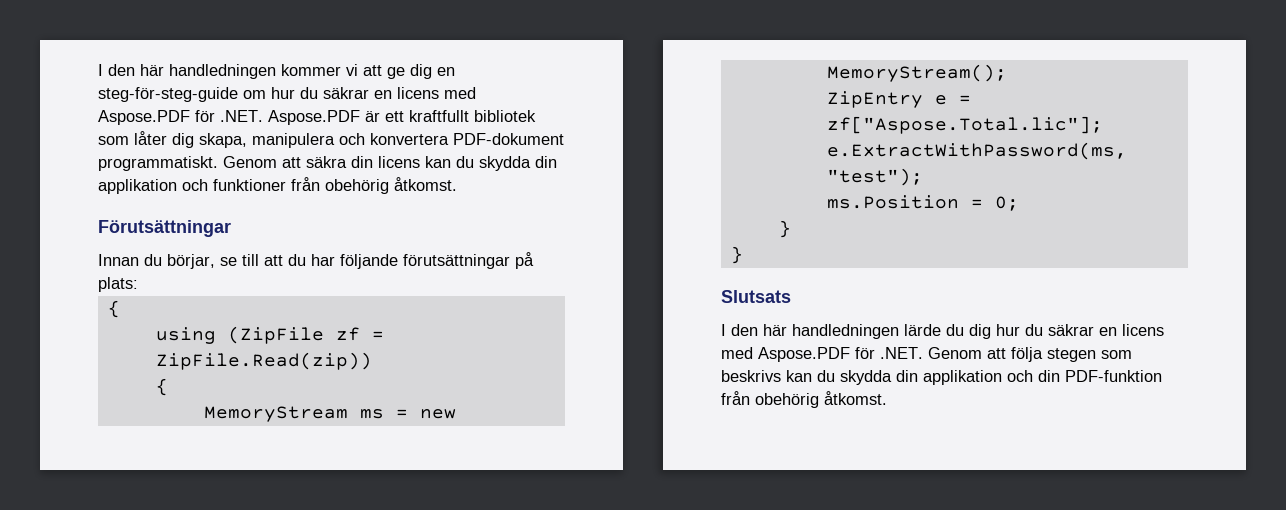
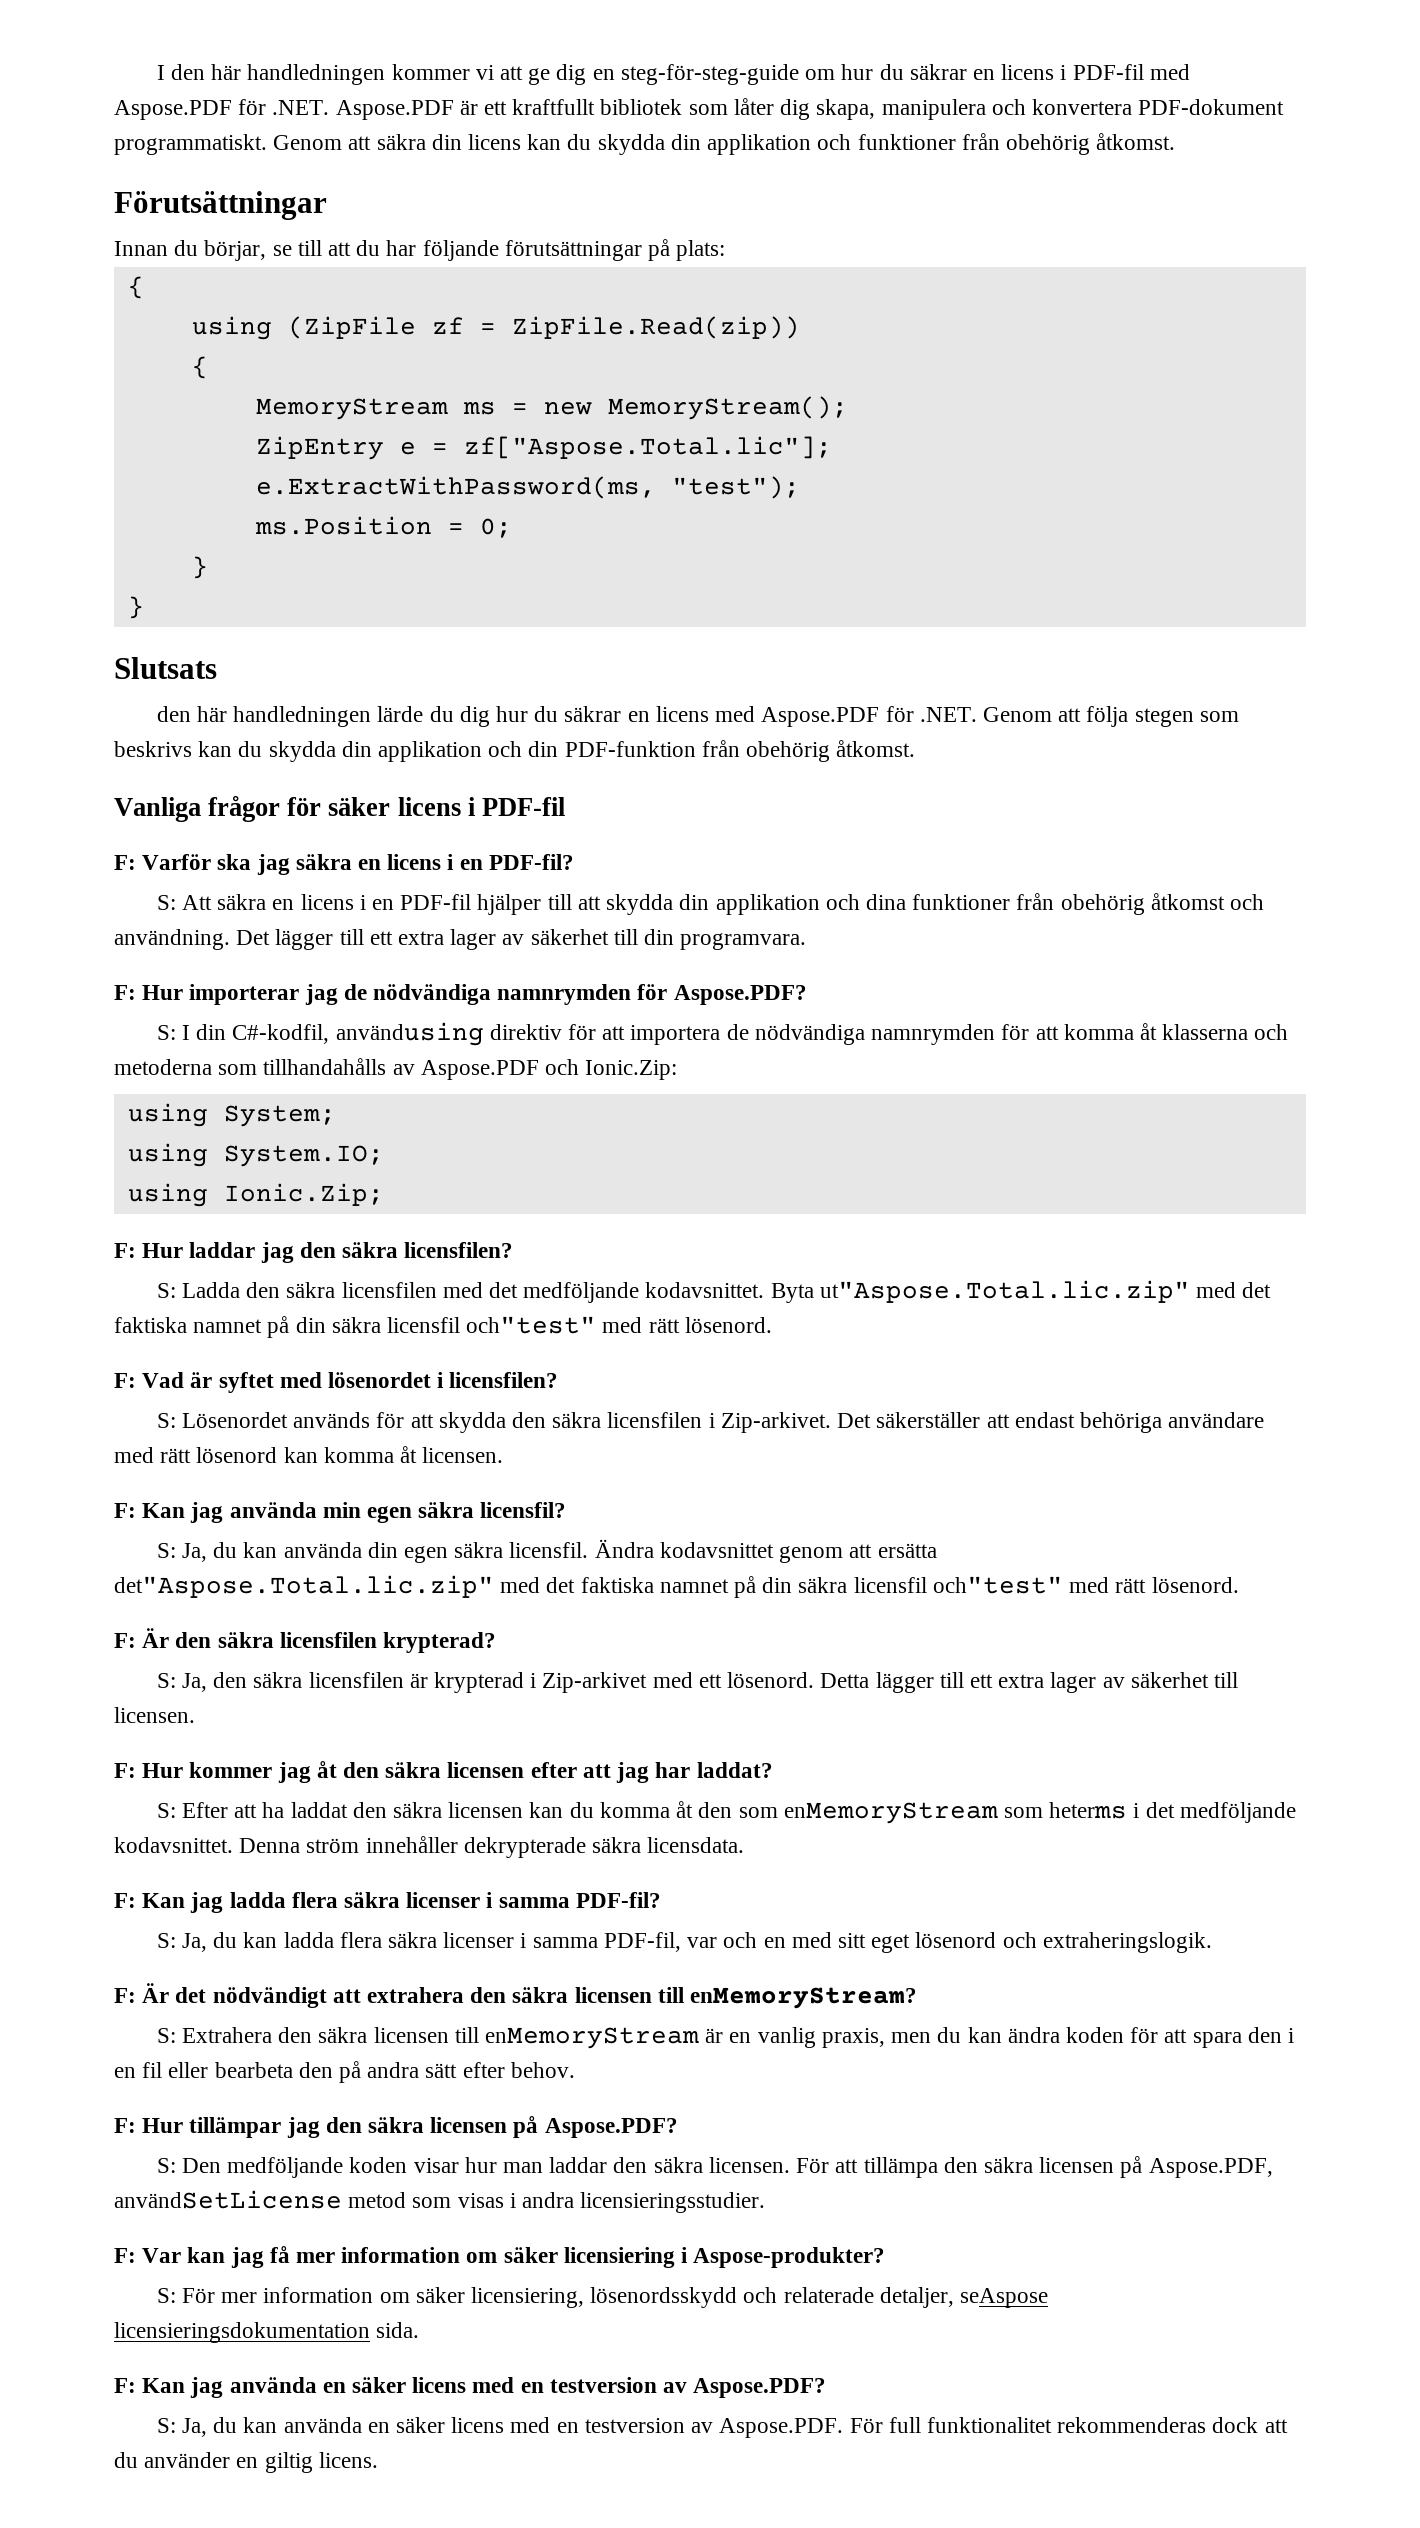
(439, 93) none -> [1060,64,1144,80] i PDF-fil
[721,324,726,336] I -> (217, 668) none
(887, 398) none -> [114,795,565,822] [114,854,574,875] [156,893,1264,915] [114,929,807,950] [114,984,807,1005] [156,1022,1289,1046] [114,1058,678,1080] [127,1103,336,1127] [127,1143,384,1167] [127,1183,384,1207] [114,1242,514,1263] [156,1280,1272,1303] [114,1316,772,1338] [114,1372,559,1393] [156,1412,1265,1433] [114,1446,504,1463] [114,1502,567,1523] [156,1539,937,1563] [114,1575,1239,1598] [114,1628,497,1653] [156,1672,1238,1693] [114,1707,195,1723] [114,1761,773,1783] [156,1801,1296,1824] [114,1836,745,1858] [114,1892,661,1913] [156,1932,1212,1953] [114,1983,918,2009] [156,2027,1294,2049] [114,2061,575,2083] [114,2116,678,2138] [156,2156,1273,2178] [114,2190,766,2213] [114,2246,886,2268] [156,2287,1049,2308] [114,2322,420,2343] [114,2377,827,2398] [156,2417,1288,2438] [114,2452,378,2473] // Vanliga frågor för säker licens i PDF-fil // F: Varför ska jag säkra en licens i en PDF-fil? // S: Att säkra en licens i en PDF-fil hjälper till att skydda din applikation och dina funktioner från obehörig åtkomst och användning. Det lägger till ett extra lager av säkerhet till din programvara. // F: Hur importerar jag de nödvändiga namnrymden för Aspose.PDF? // S: I din C#-kodfil, användusing direktiv för att importera de nödvändiga namnrymden för att komma åt klasserna och metoderna som tillhandahålls av Aspose.PDF och Ionic.Zip: // using System; // using System.IO; // using Ionic.Zip; // F: Hur laddar jag den säkra licensfilen? // S: Ladda den säkra licensfilen med det medföljande kodavsnittet. Byta ut"Aspose.Total.lic.zip" med det faktiska namnet på din säkra licensfil och"test" med rätt lösenord. // F: Vad är syftet med lösenordet i licensfilen? // S: Lösenordet används för att skydda den säkra licensfilen i Zip-arkivet. Det säkerställer att endast behöriga användare med rätt lösenord kan komma åt licensen. // F: Kan jag använda min egen säkra licensfil? // S: Ja, du kan använda din egen säkra licensfil. Ändra kodavsnittet genom att ersätta det"Aspose.Total.lic.zip" med det faktiska namnet på din säkra licensfil och"test" med rätt lösenord. // F: Är den säkra licensfilen krypterad? // S: Ja, den säkra licensfilen är krypterad i Zip-arkivet med ett lösenord. Detta lägger till ett extra lager av säkerhet till licensen. // F: Hur kommer jag åt den säkra licensen efter att jag har laddat? // S: Efter att ha laddat den säkra licensen kan du komma åt den som enMemoryStream som heterms i det medföljande kodavsnittet. Denna ström innehåller dekrypterade säkra licensdata. // F: Kan jag ladda flera säkra licenser i samma PDF-fil? // S: Ja, du kan ladda flera säkra licenser i samma PDF-fil, var och en med sitt eget lösenord och extraheringslogik. // F: Är det nödvändigt att extrahera den säkra licensen till enMemoryStream? // S: Extrahera den säkra licensen till enMemoryStream är en vanlig praxis, men du kan ändra koden för att spara den i en fil eller bearbeta den på andra sätt efter behov. // F: Hur tillämpar jag den säkra licensen på Aspose.PDF? // S: Den medföljande koden visar hur man laddar den säkra licensen. För att tillämpa den säkra licensen på Aspose.PDF, användSetLicense metod som visas i andra licensieringsstudier. // F: Var kan jag få mer information om säker licensiering i Aspose-produkter? // S: För mer information om säker licensiering, lösenordsskydd och relaterade detaljer, seAspose licensieringsdokumentation sida. // F: Kan jag använda en säker licens med en testversion av Aspose.PDF? // S: Ja, du kan använda en säker licens med en testversion av Aspose.PDF. För full funktionalitet rekommenderas dock att du använder en giltig licens.

